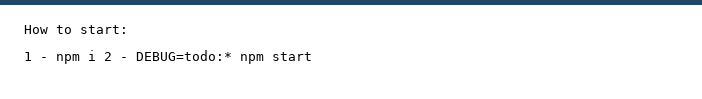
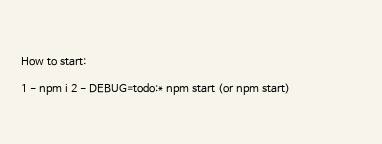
(312, 56) none -> [217,83,290,95] (or npm start)

